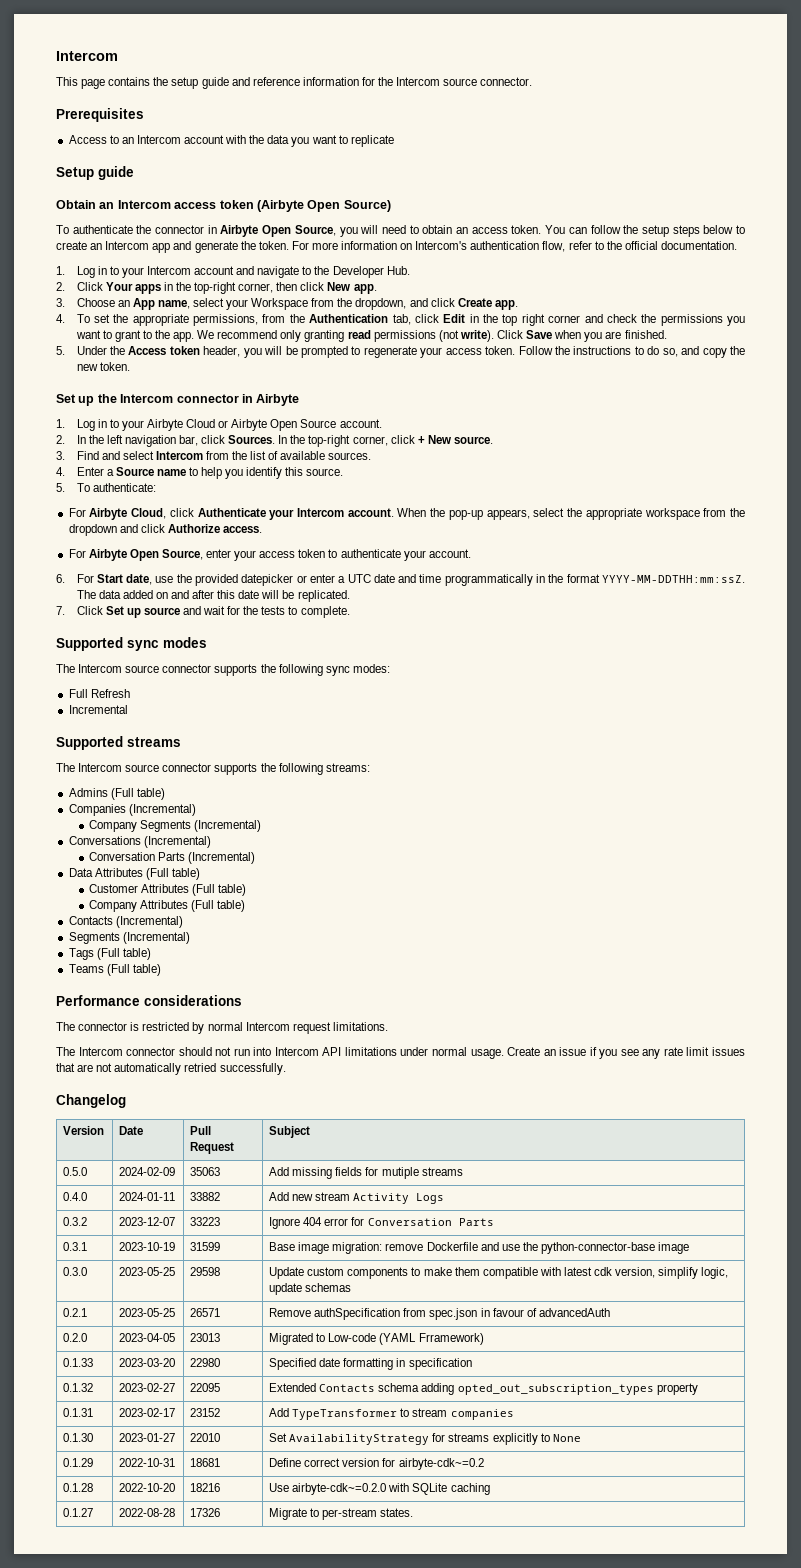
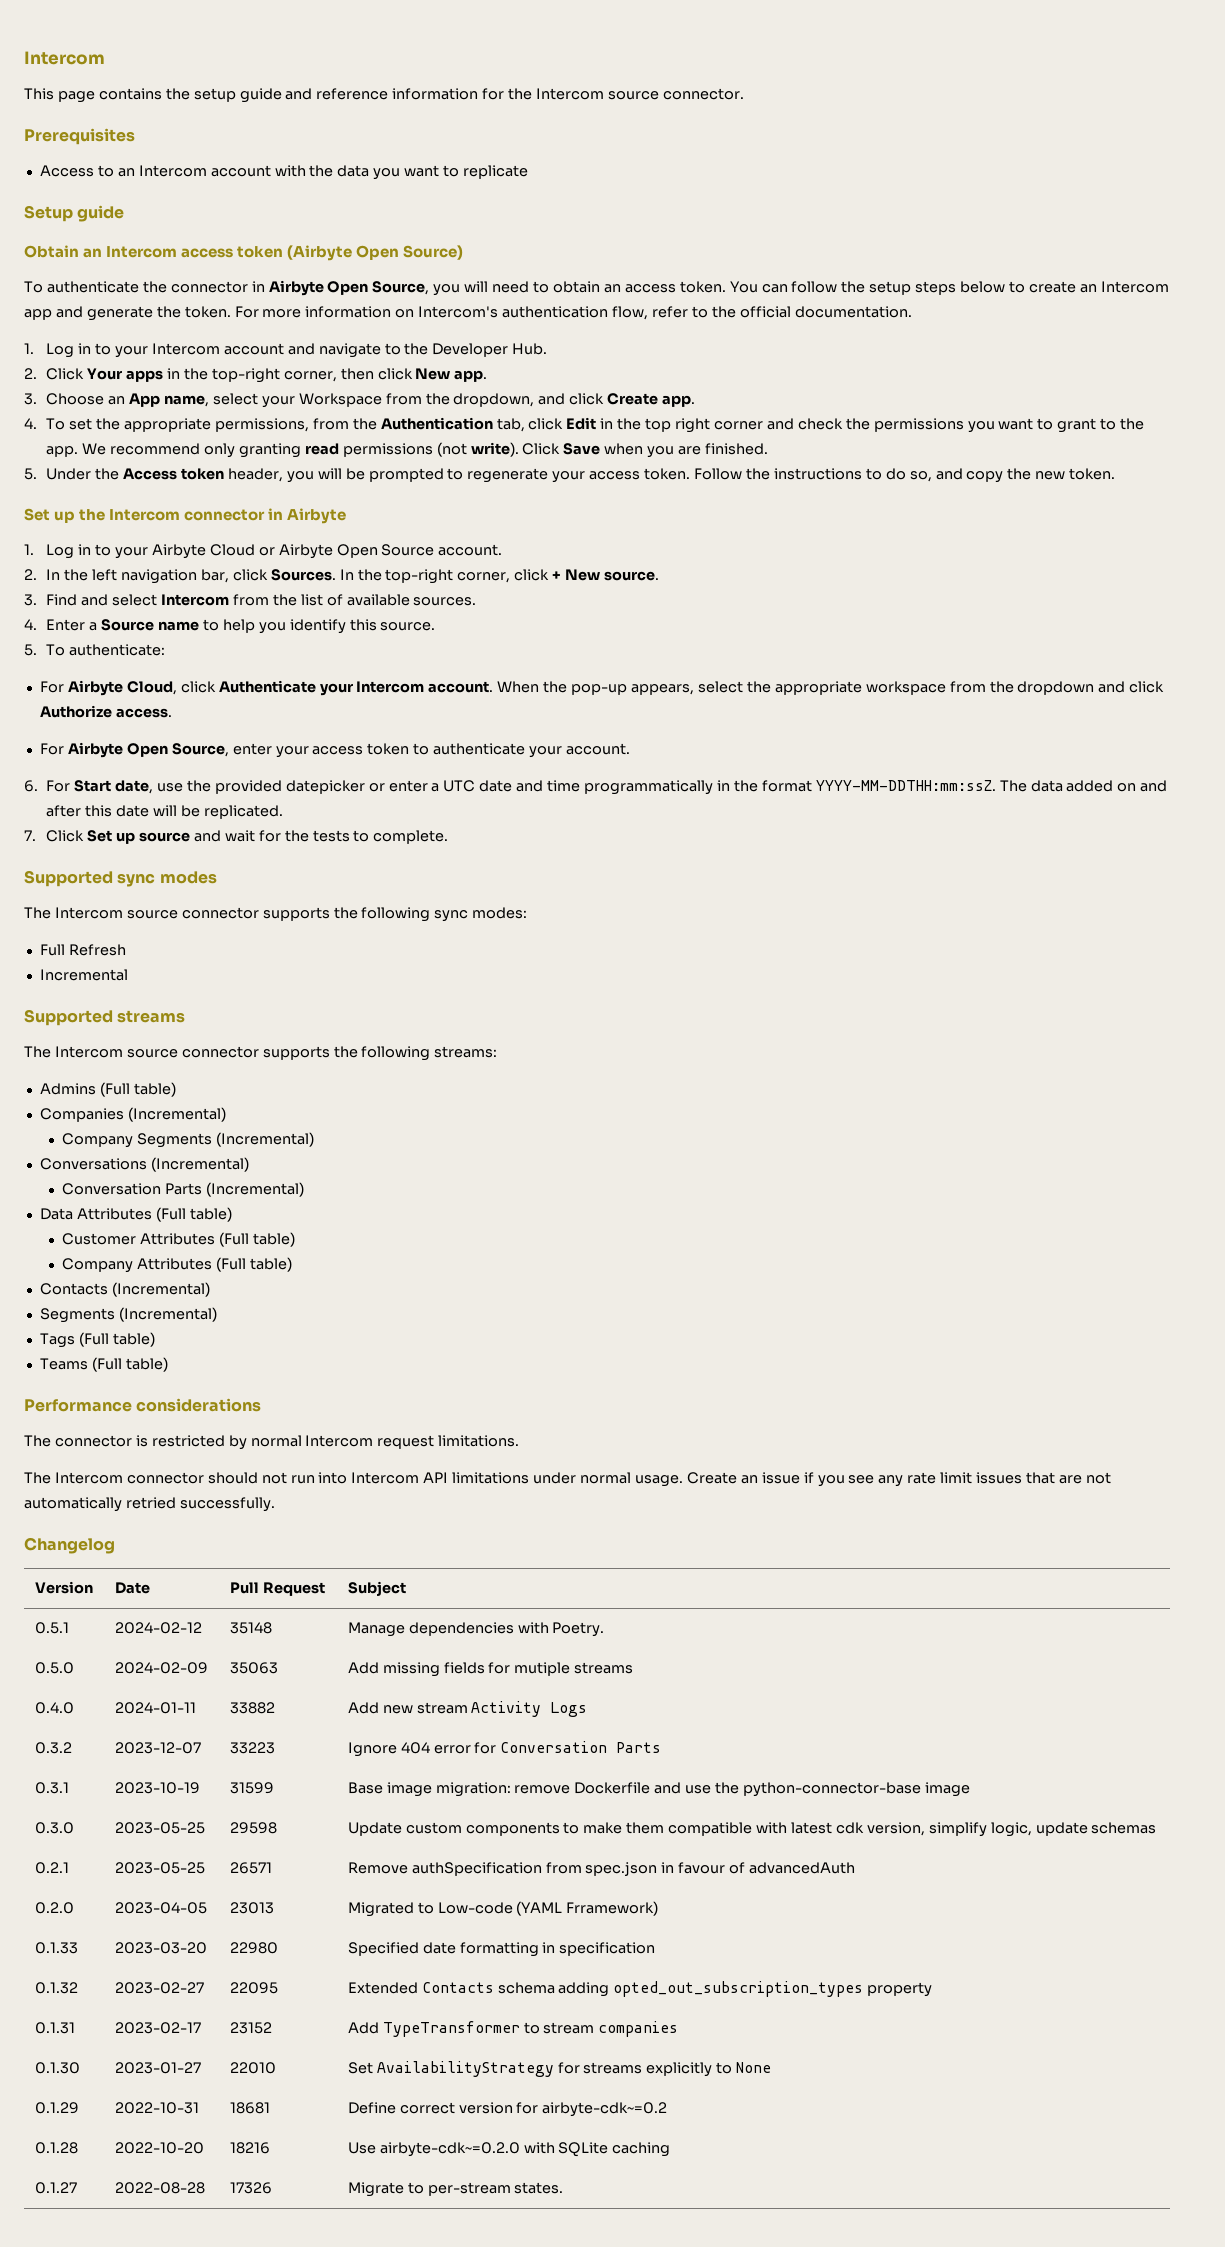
(311, 1132) none -> [34,1622,69,1634] [114,1622,202,1634] [229,1622,272,1634] [347,1622,605,1637] // 0.5.1 | 2024-02-12 | 35148 | Manage dependencies with Poetry.

